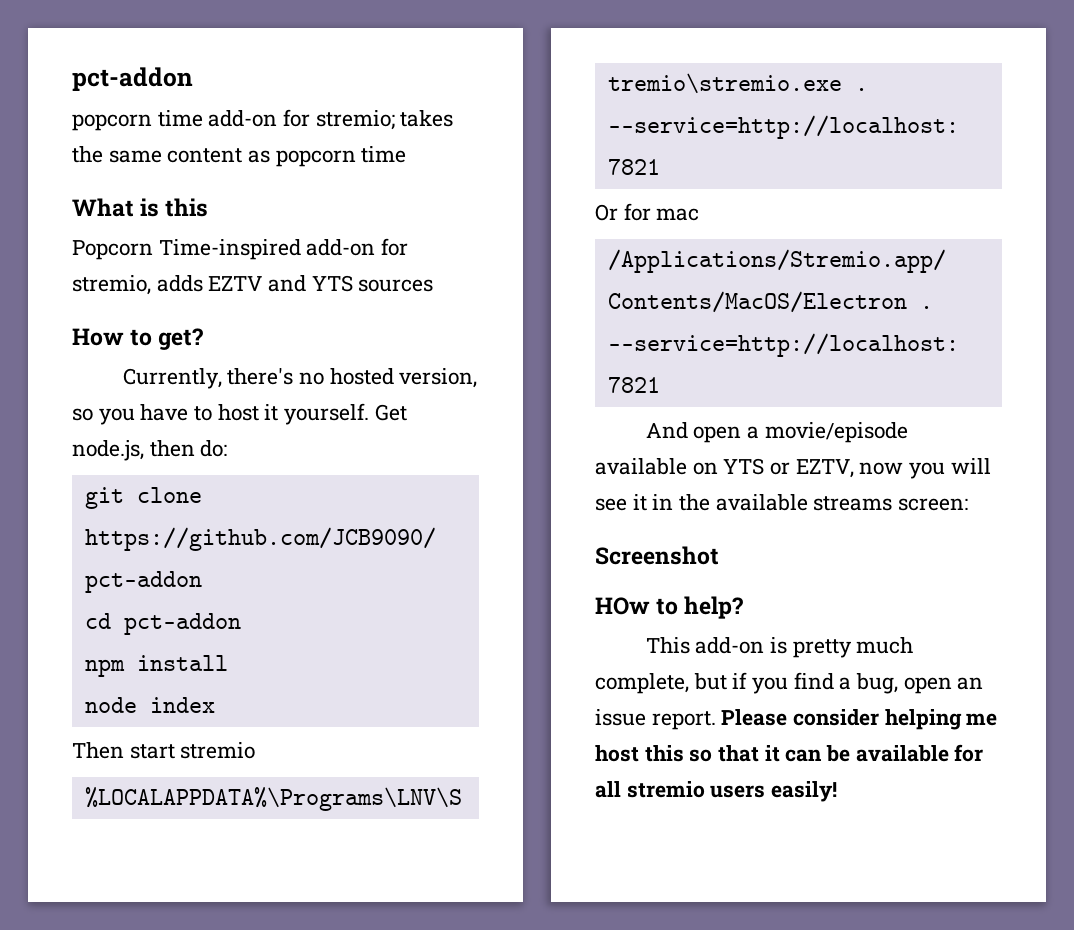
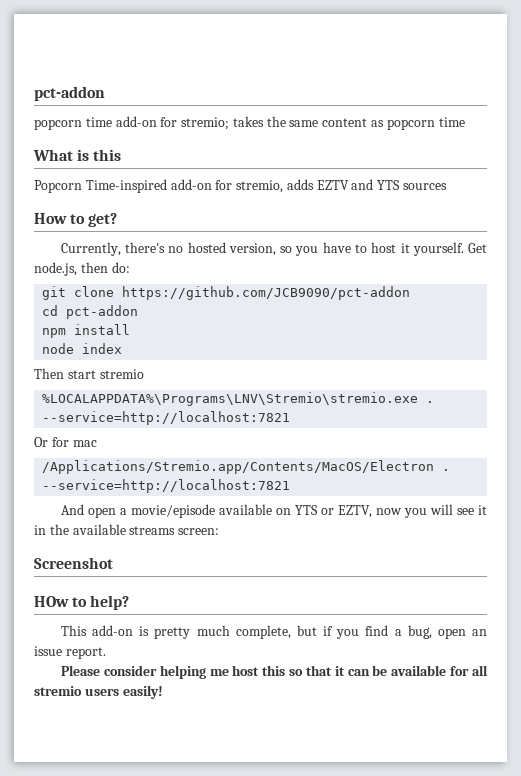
(716, 720) none -> (106, 653) //

